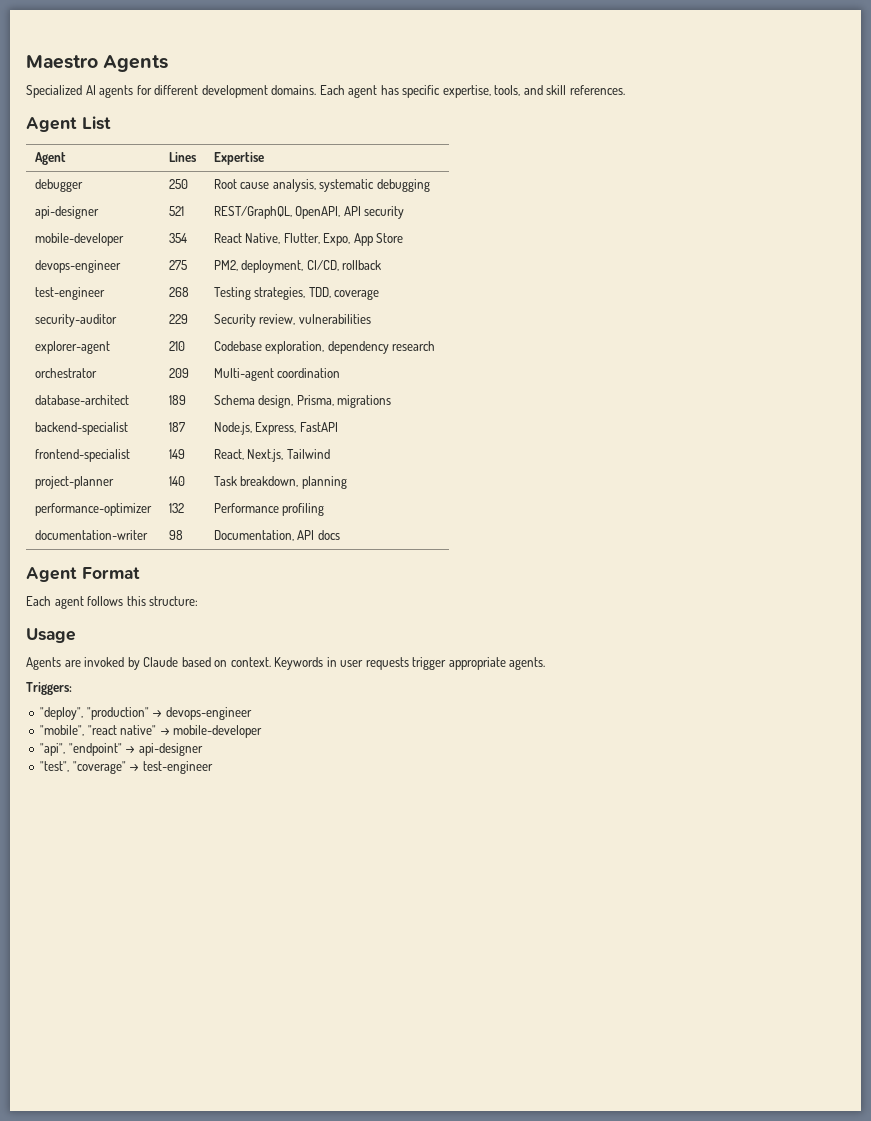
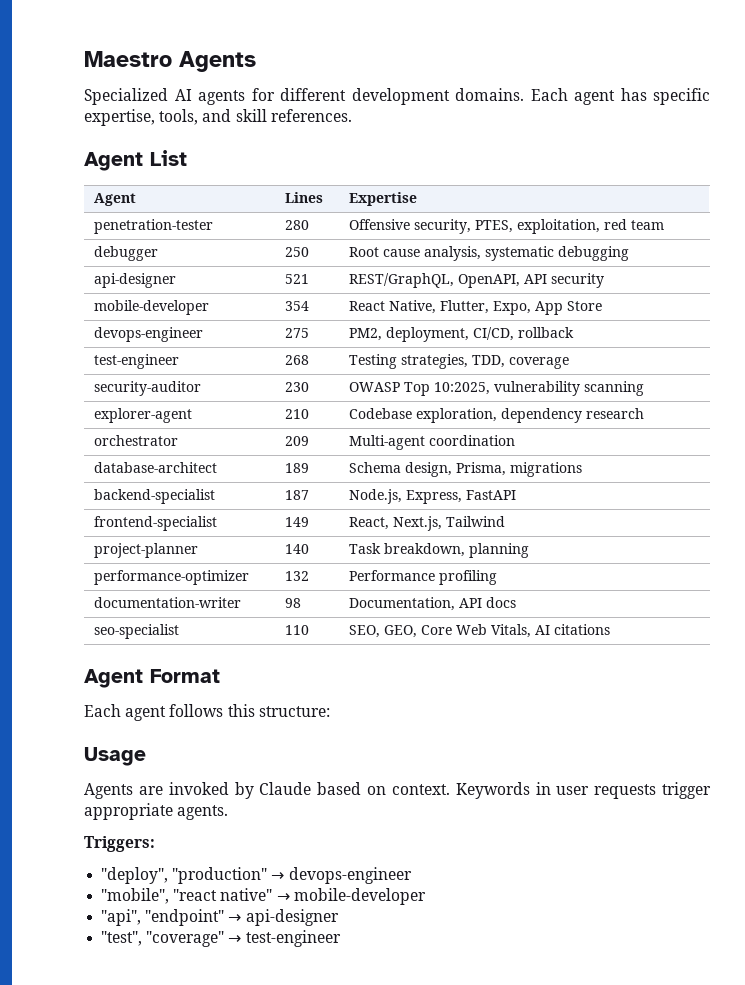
(264, 158) none -> [94,219,214,234] [285,220,310,230] [349,219,665,234] // penetration-tester | 280 | Offensive security, PTES, exploitation, red team
[168,314,188,324] [213,314,371,327] 229 | Security review, vulnerabilities -> [285,382,310,392] [349,381,645,396] 230 | OWASP Top 10:2025, vulnerability scanning
(340, 535) none -> [94,624,180,639] [285,625,310,635] [349,624,611,638] // seo-specialist | 110 | SEO, GEO, Core Web Vitals, AI citations

